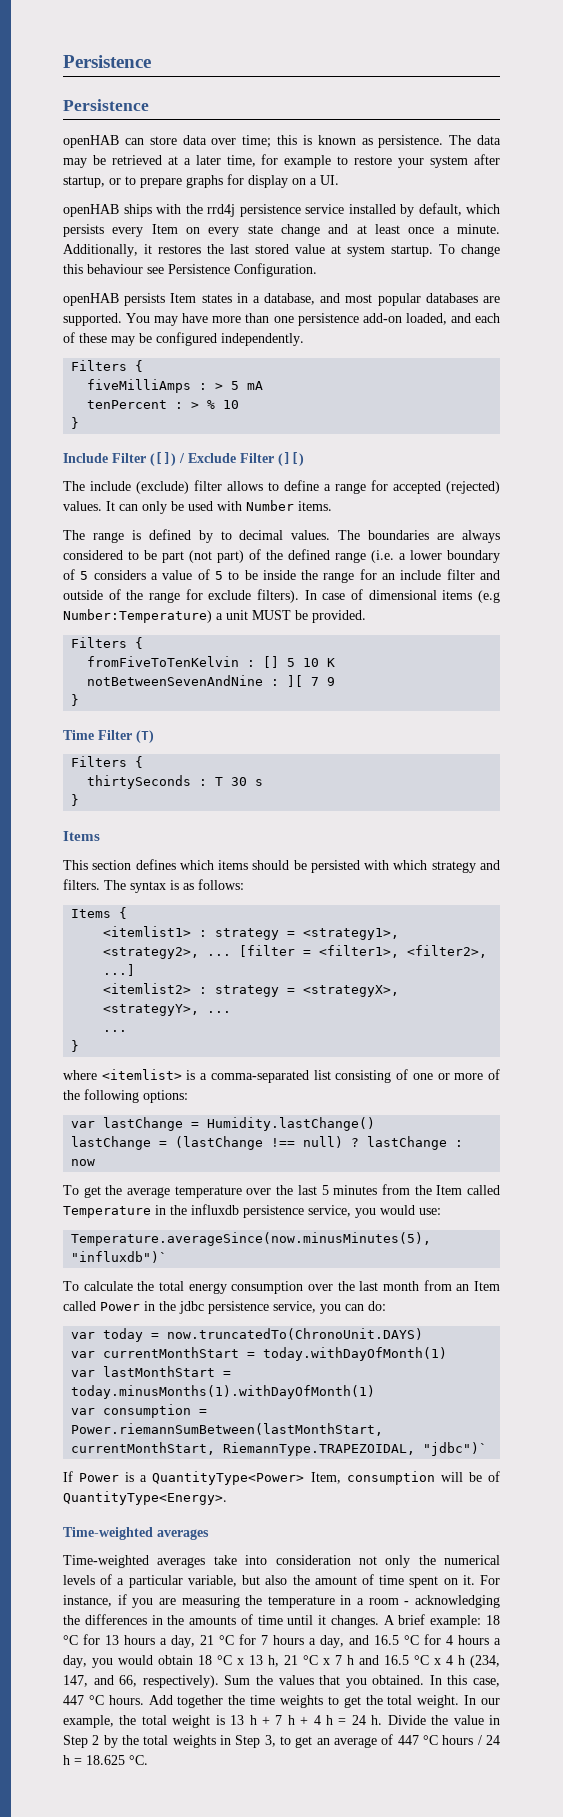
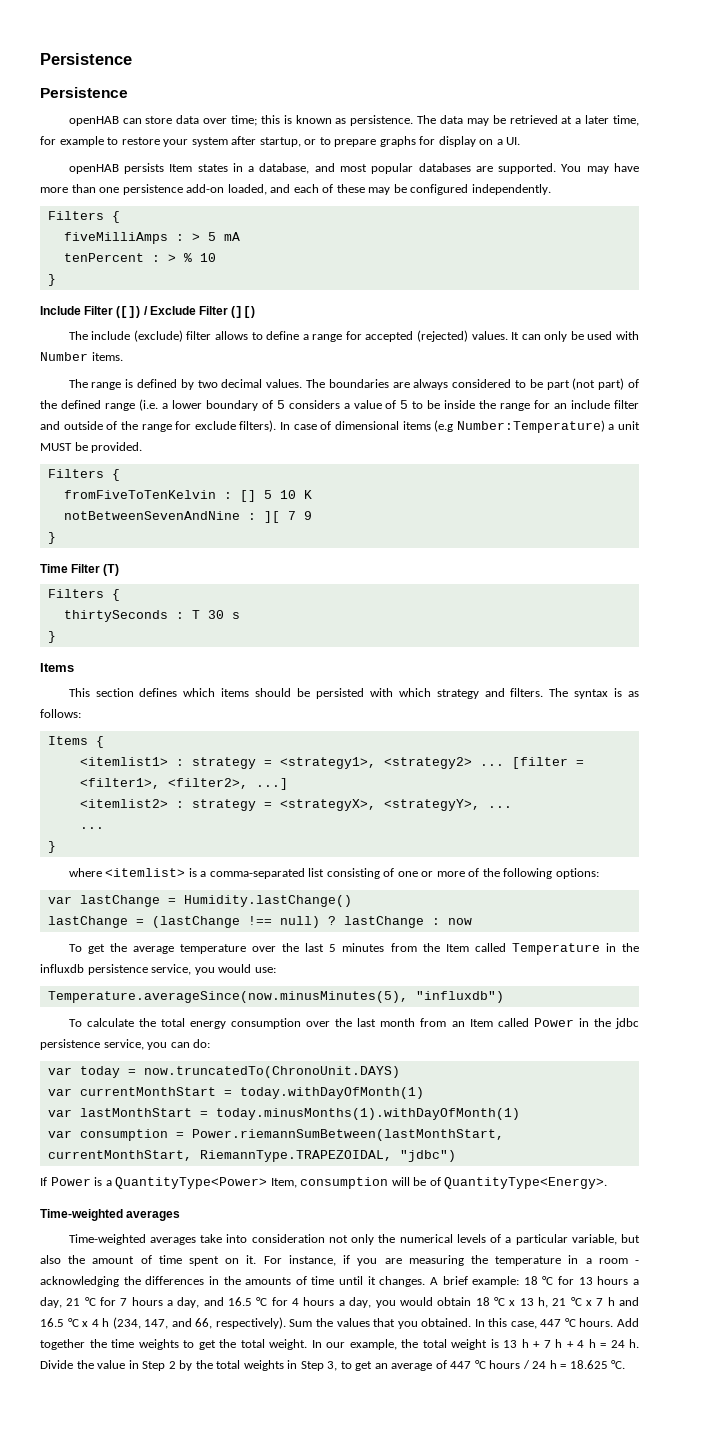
[63,203,500,217] [63,224,500,237] [63,244,500,257] [63,263,317,277] // openHAB ships with the rrd4j persistence service installed by default, which persists every Item on every state change and at least once a minute. Additionally, it restores the last stored value at system startup. To change this behaviour see Persistence Configuration. -> (521, 141) none
[220,531,232,540] to -> [197,380,218,388] two
[103,947,200,959] <strategy2>, -> [383,757,472,769] <strategy2>
[71,1251,168,1263] "influxdb")` -> [415,991,504,1003] "influxdb")
[423,1442,488,1456] "jdbc")` -> [399,1150,456,1162] "jdbc")

